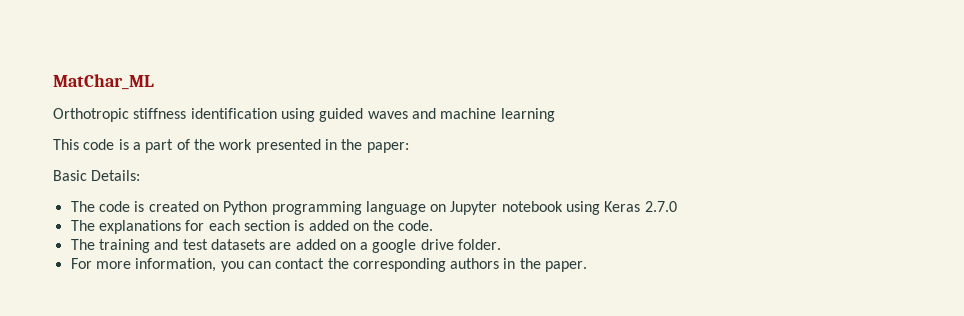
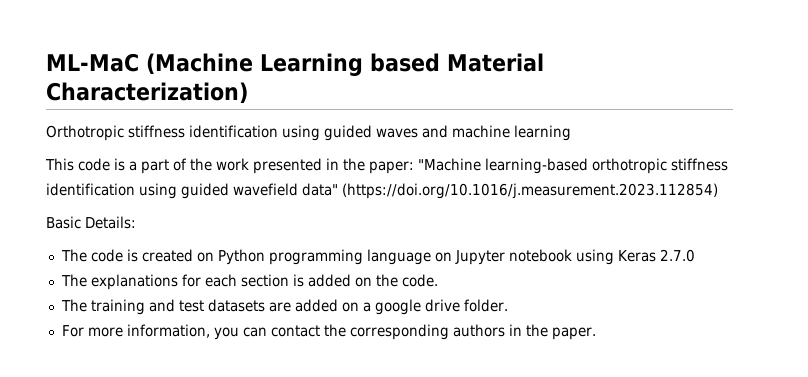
[53,74,154,90] MatChar_ML -> [46,53,544,76] [46,82,248,104] ML-MaC (Machine Learning based Material Characterization)
(409, 147) none -> [418,158,728,174] [46,183,718,199] "Machine learning-based orthotropic stiffness identification using guided wavefield data" (https://doi.org/10.1016/j.measurement.2023.112854)

